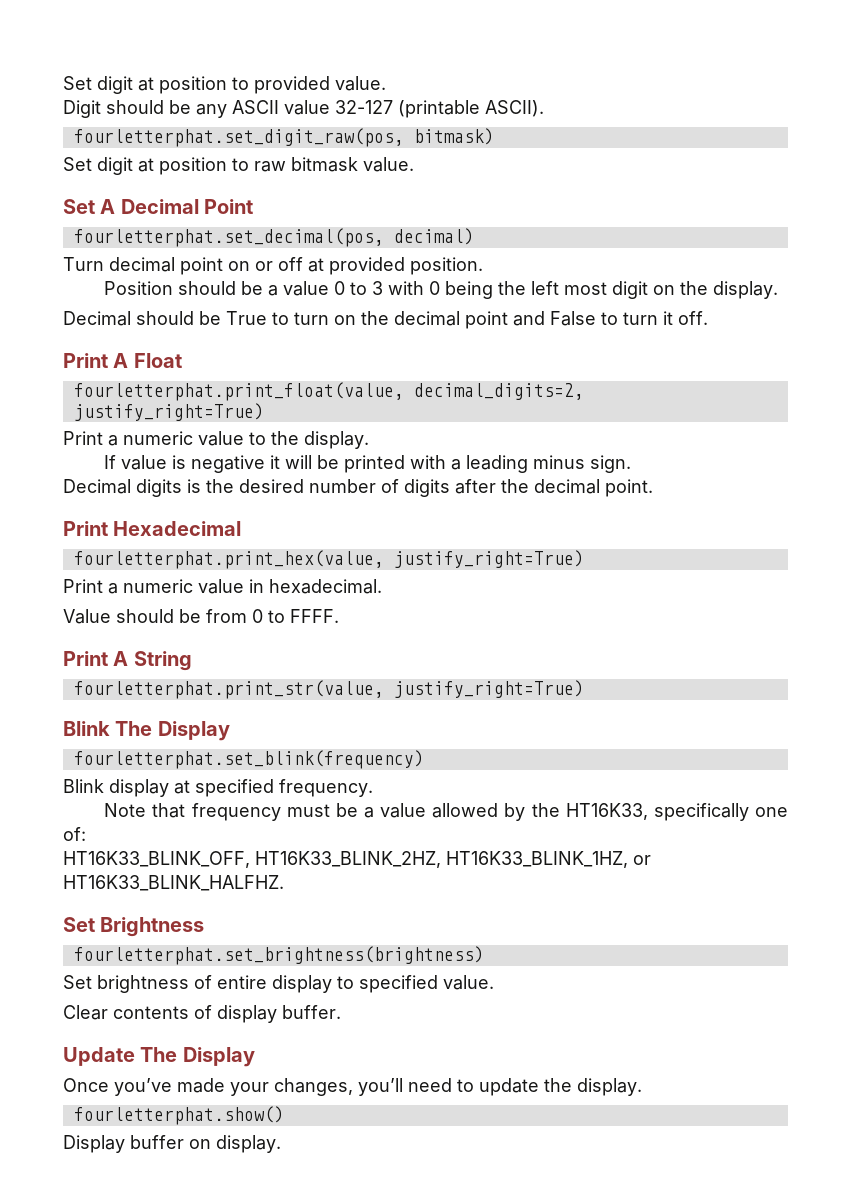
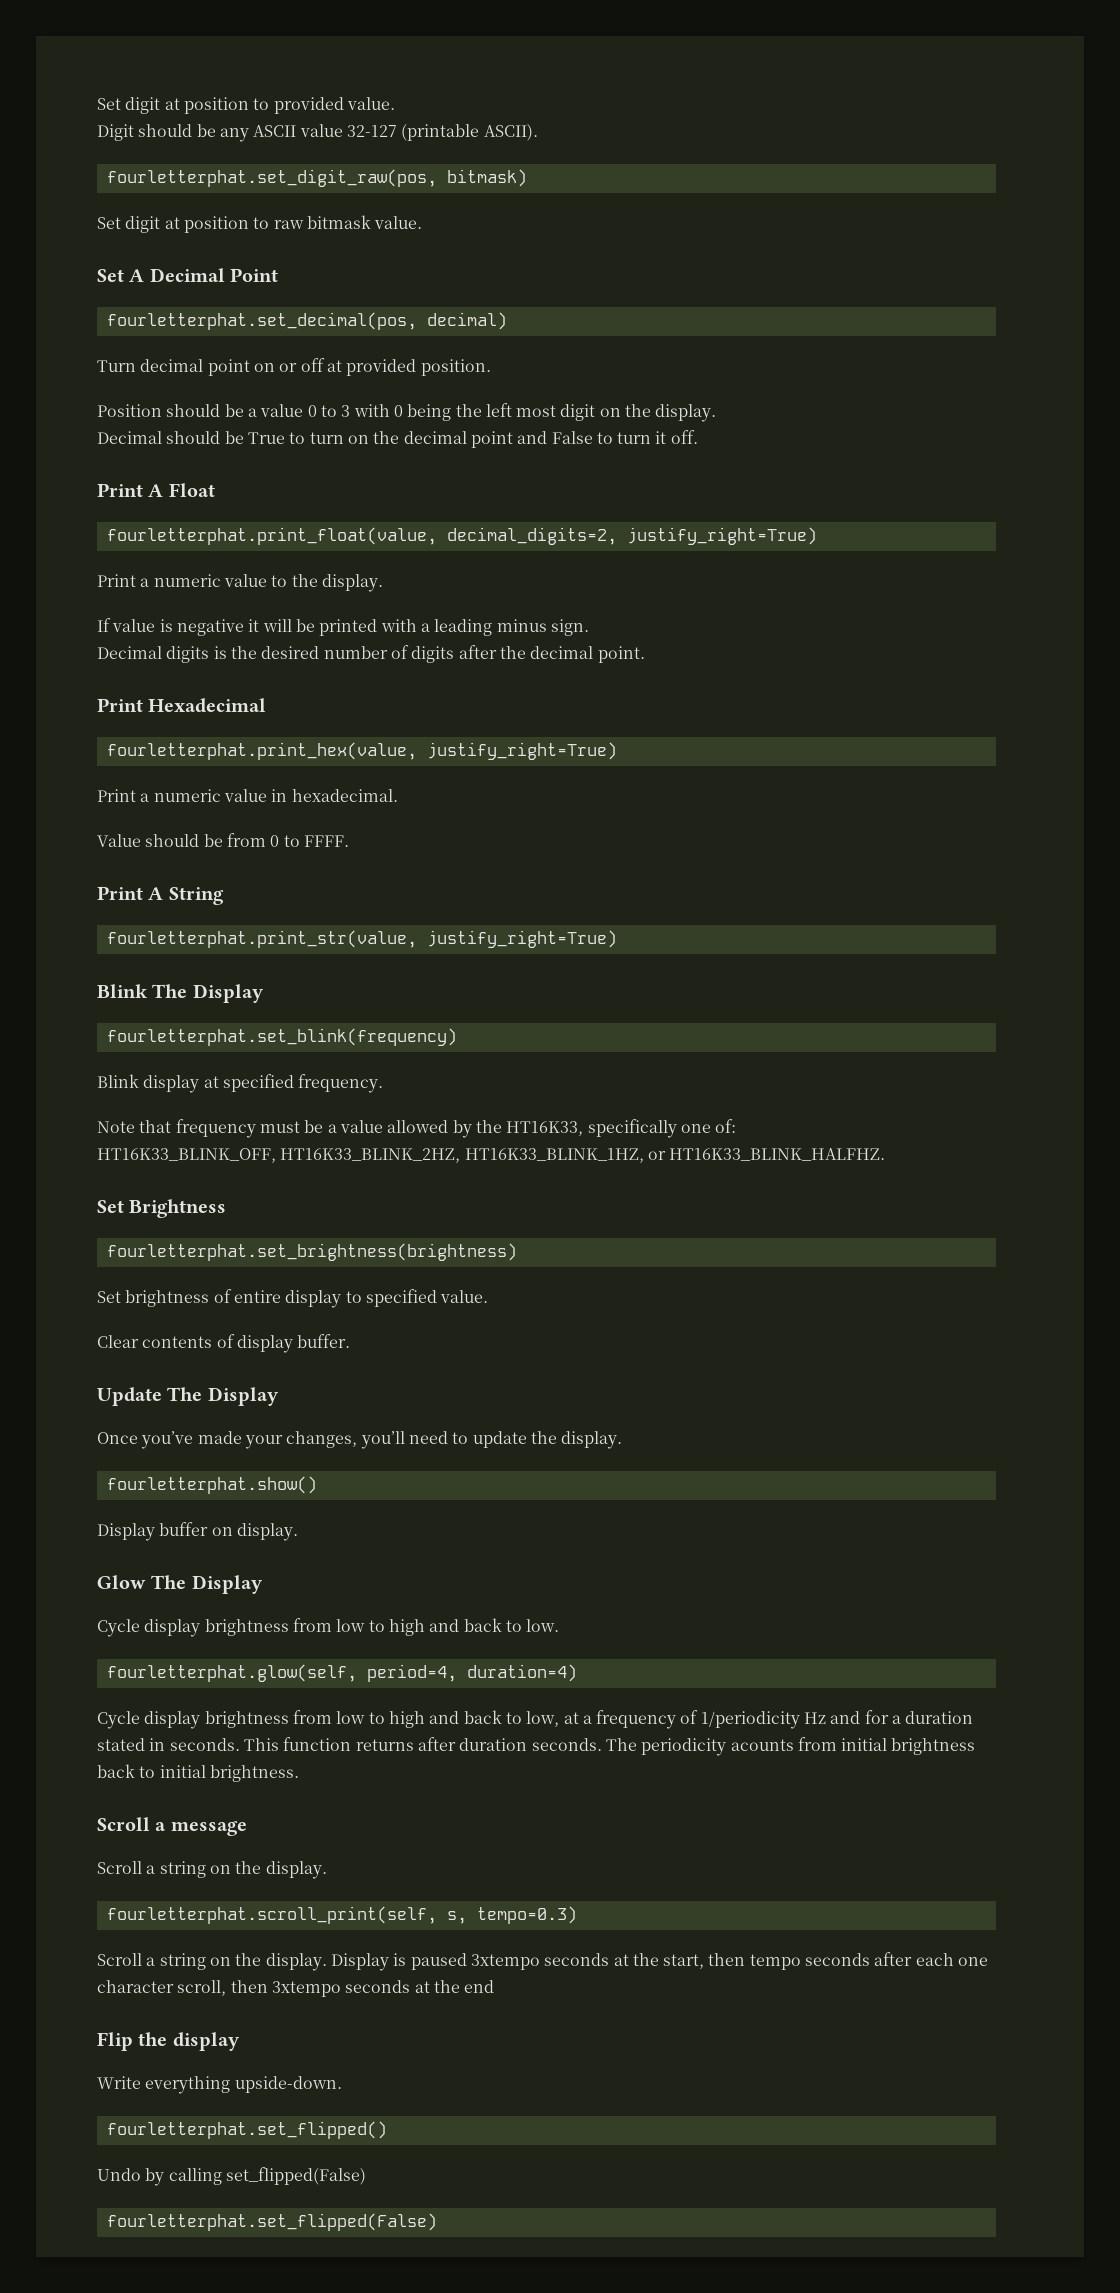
(281, 1144) none -> [97,1575,263,1594] [97,1618,560,1637] [106,1664,577,1682] [97,1710,974,1729] [97,1737,976,1756] [97,1764,299,1782] [97,1817,247,1836] [97,1861,327,1879] [106,1906,577,1924] [97,1952,989,1971] [97,1980,495,1997] [97,2032,240,2051] [97,2076,342,2094] [106,2121,387,2139] [97,2167,366,2186] [106,2213,437,2231] // Glow The Display // Cycle display brightness from low to high and back to low. // fourletterphat.glow(self, period=4, duration=4) // Cycle display brightness from low to high and back to low, at a frequency of 1/periodicity Hz and for a duration stated in seconds. This function returns after duration seconds. The periodicity acounts from initial brightness back to initial brightness. // Scroll a message // Scroll a string on the display. // fourletterphat.scroll_print(self, s, tempo=0.3) // Scroll a string on the display. Display is paused 3xtempo seconds at the start, then tempo seconds after each one character scroll, then 3xtempo seconds at the end // Flip the display // Write everything upside-down. // fourletterphat.set_flipped() // Undo by calling set_flipped(False) // fourletterphat.set_flipped(False)

